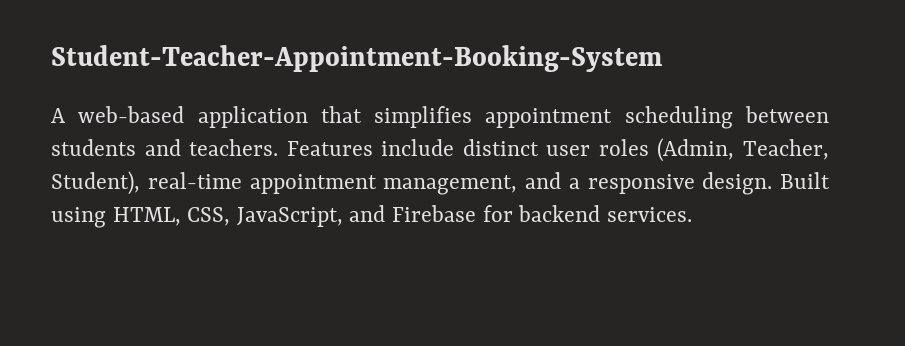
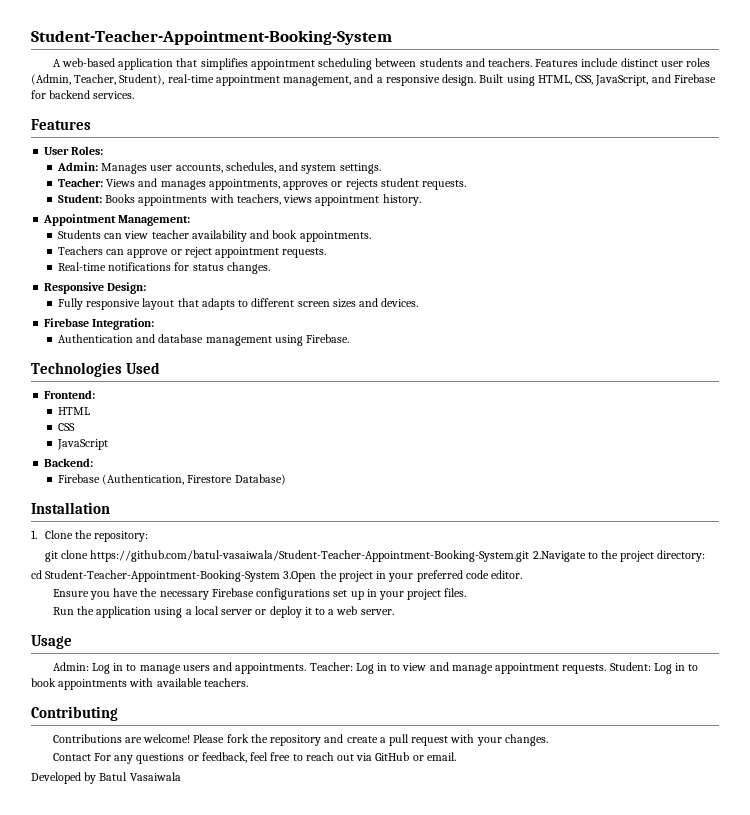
(692, 214) none -> [31,119,91,130] [44,146,104,155] [57,162,381,174] [58,178,467,190] [58,194,421,206] [43,214,191,226] [58,230,371,242] [58,246,327,258] [58,262,270,274] [44,282,147,294] [58,298,419,310] [44,318,155,330] [58,334,350,346] [31,362,161,377] [44,390,96,399] [58,407,91,415] [58,423,76,431] [57,439,109,450] [44,458,94,467] [58,474,286,485] [31,502,110,514] [31,530,149,542] [44,550,706,562] [31,570,523,582] [52,588,467,600] [52,606,394,618] [31,635,72,649] [52,662,699,674] [31,678,248,690] [31,706,118,721] [52,734,548,746] [52,752,456,764] [31,772,181,784] // Features // User Roles: // Admin: Manages user accounts, schedules, and system settings. // Teacher: Views and manages appointments, approves or rejects student requests. // Student: Books appointments with teachers, views appointment history. // Appointment Management: // Students can view teacher availability and book appointments. // Teachers can approve or reject appointment requests. // Real-time notifications for status changes. // Responsive Design: // Fully responsive layout that adapts to different screen sizes and devices. // Firebase Integration: // Authentication and database management using Firebase. // Technologies Used // Frontend: // HTML // CSS // JavaScript // Backend: // Firebase (Authentication, Firestore Database) // Installation // 1. Clone the repository: // git clone https://github.com/batul-vasaiwala/Student-Teacher-Appointment-Booking-System.git 2.Navigate to the project directory: // cd Student-Teacher-Appointment-Booking-System 3.Open the project in your preferred code editor. // Ensure you have the necessary Firebase configurations set up in your project files. // Run the application using a local server or deploy it to a web server. // Usage // Admin: Log in to manage users and appointments. Teacher: Log in to view and manage appointment requests. Student: Log in to book appointments with available teachers. // Contributing // Contributions are welcome! Please fork the repository and create a pull request with your changes. // Contact For any questions or feedback, feel free to reach out via GitHub or email. // Developed by Batul Vasaiwala

